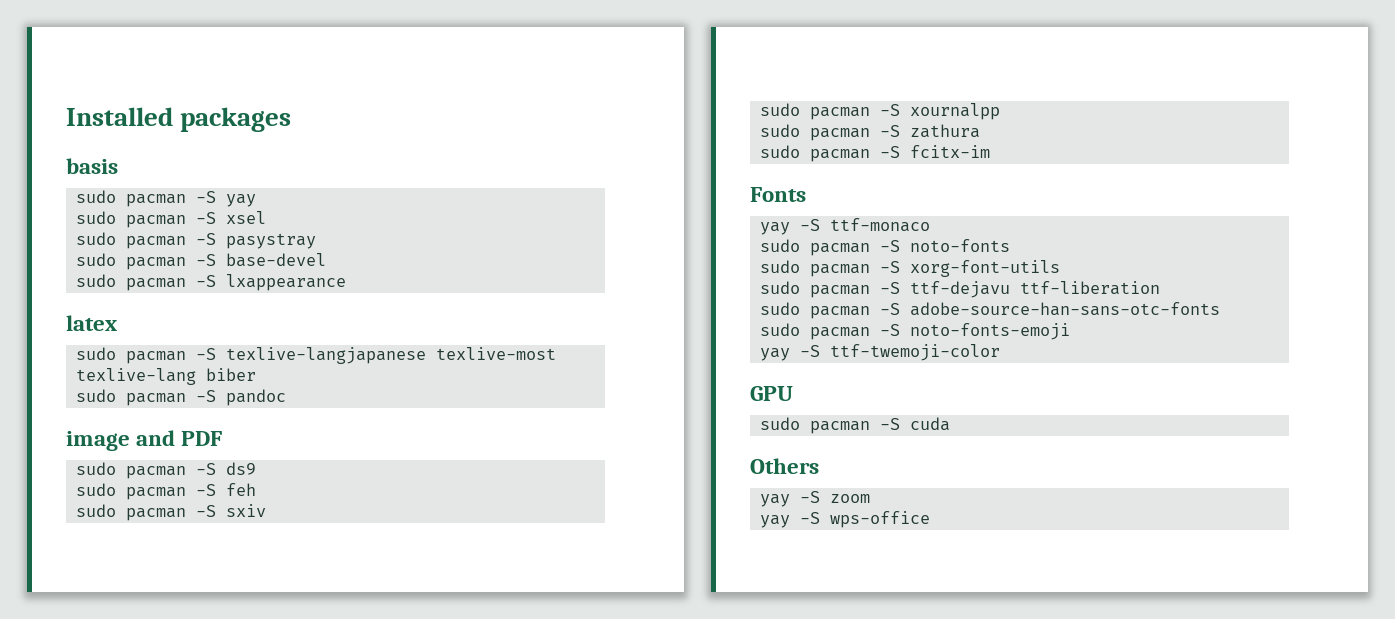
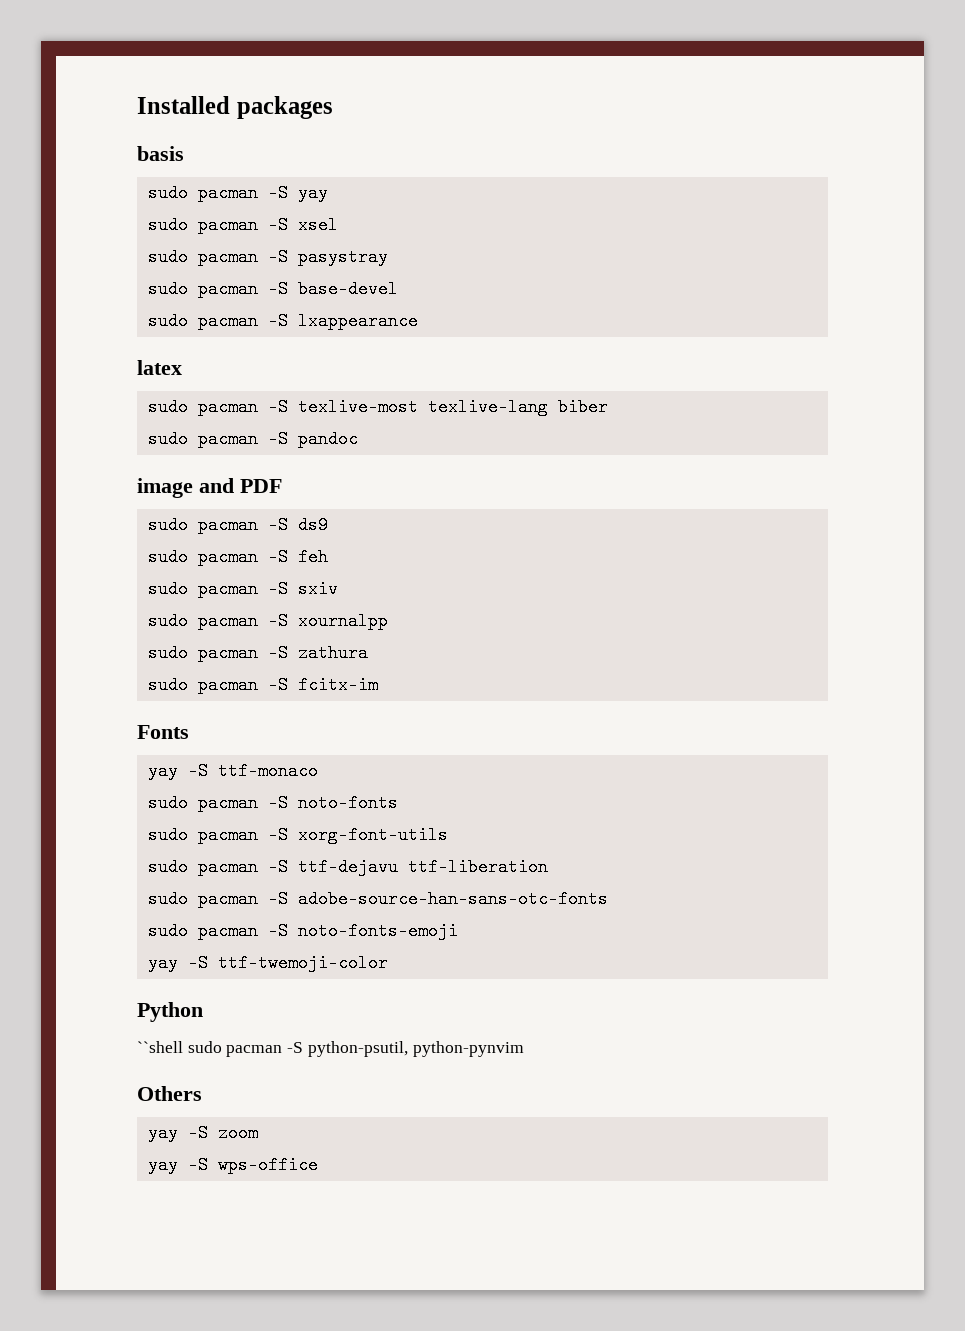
[226,347,427,364] texlive-langjapanese -> (288, 407) none
[750,386,793,401] [760,417,951,434] GPU // sudo pacman -S cuda -> [137,1002,203,1022] [137,1041,524,1057] Python // ``shell sudo pacman -S python-psutil, python-pynvim

